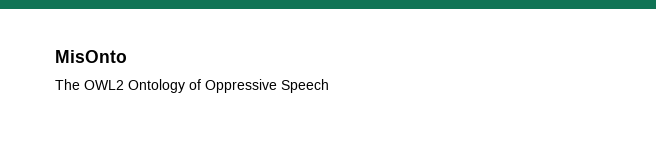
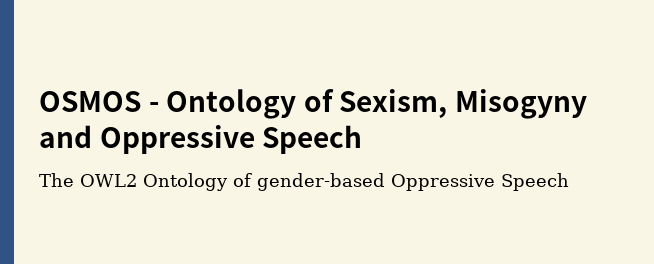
[55,50,127,63] MisOnto -> [39,89,587,119] [39,125,363,154] OSMOS - Ontology of Sexism, Misogyny and Oppressive Speech
(201, 84) none -> [257,173,385,191] gender-based

